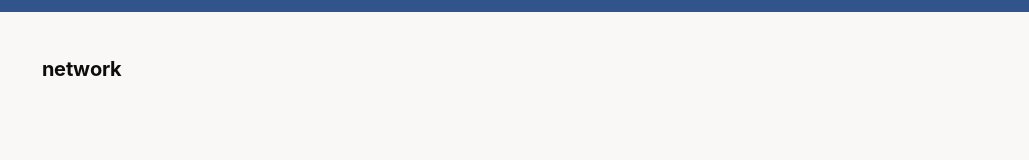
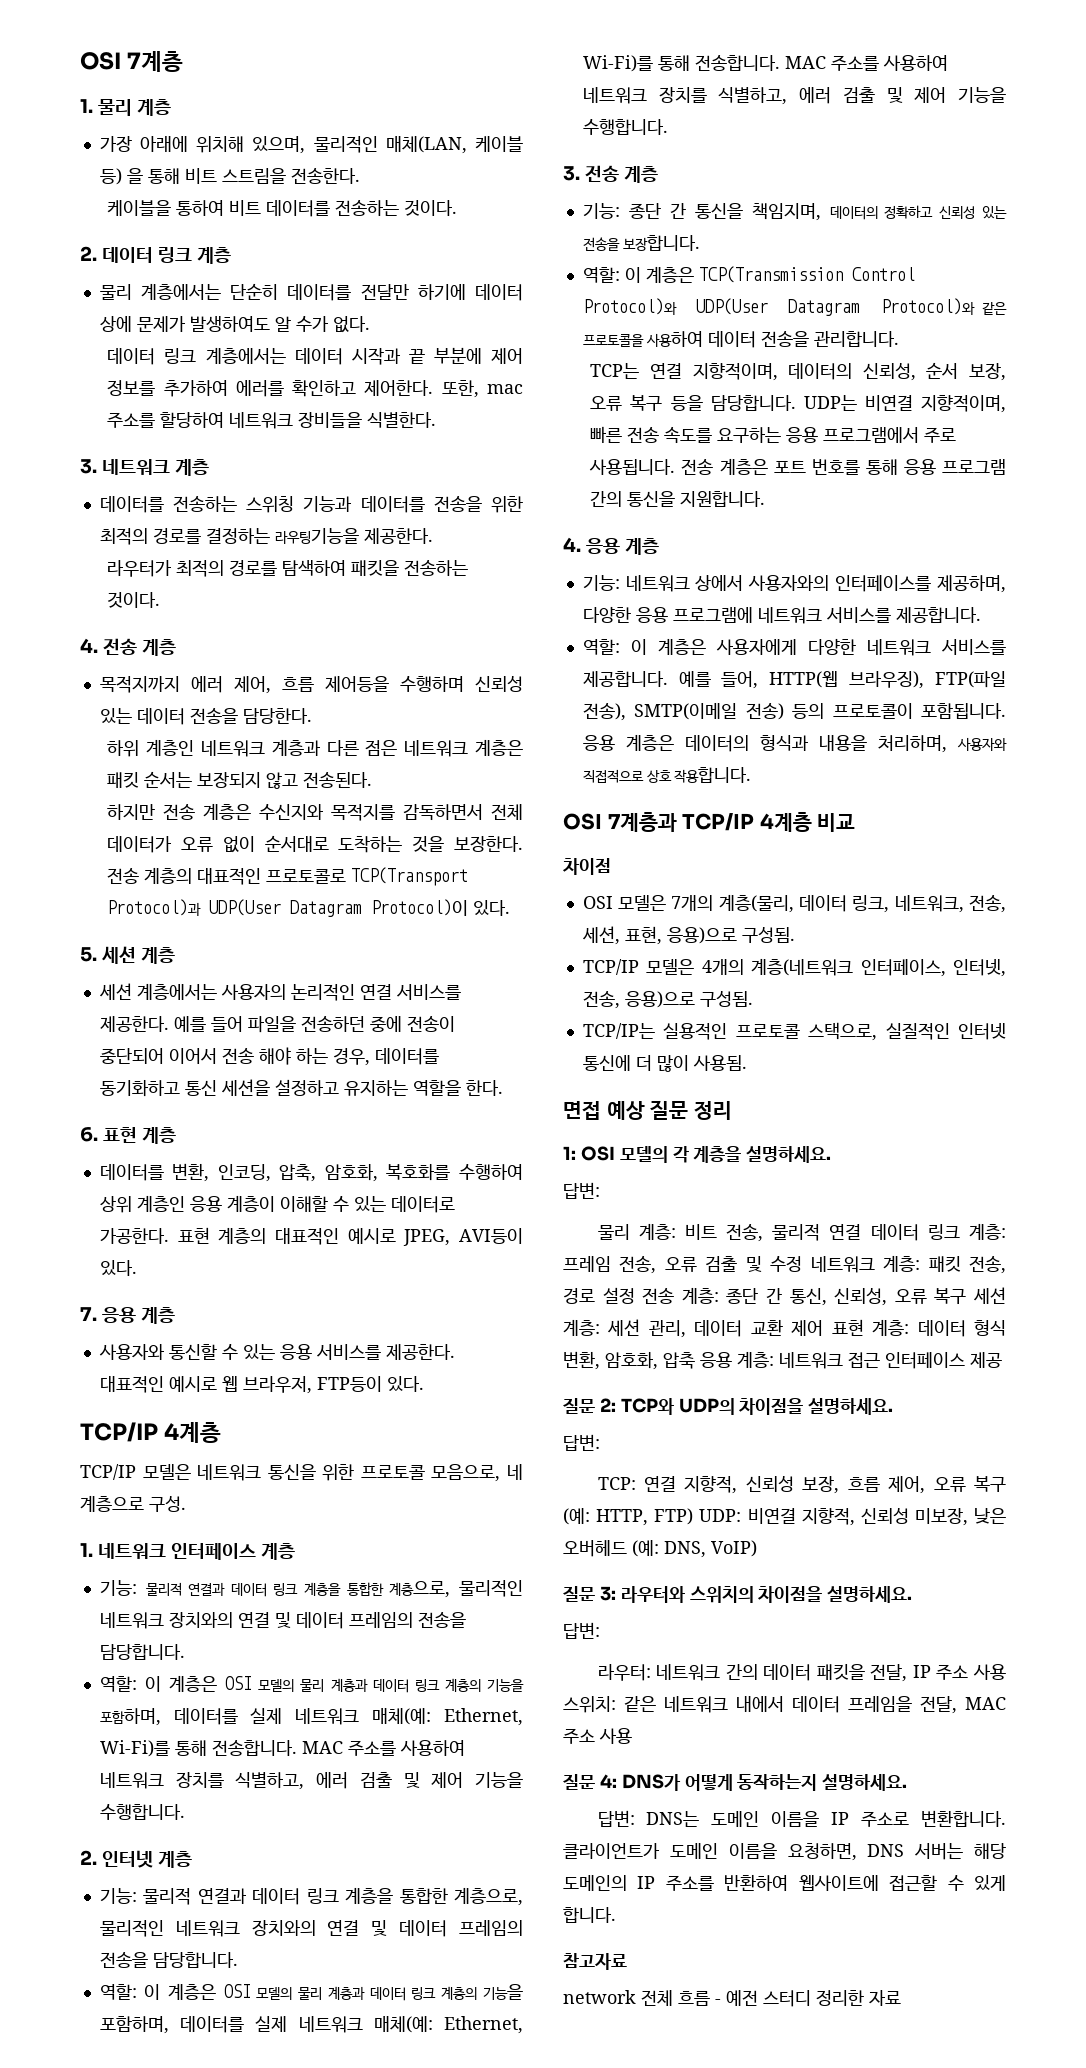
[42,61,122,76] network -> [80,51,184,72] [80,99,172,116] [99,136,523,154] [99,168,360,185] [107,200,458,217] [80,246,232,264] [99,283,523,301] [99,316,370,333] [107,347,523,365] [107,380,523,398] [107,412,437,429] [80,459,210,476] [99,496,523,513] [99,528,433,545] [107,560,469,577] [107,592,161,608] [80,638,177,656] [99,676,523,694] [99,708,312,725] [107,739,523,757] [107,771,373,789] [107,803,523,821] [107,835,523,853] [107,867,469,886] [107,899,511,917] [80,946,176,964] [98,983,461,1001] [99,1016,455,1033] [99,1047,439,1066] [99,1079,503,1097] [80,1127,177,1144] [99,1163,523,1182] [99,1195,455,1213] [99,1227,523,1246] [99,1260,137,1276] [80,1307,176,1324] [98,1344,455,1360] [99,1376,424,1394] [80,1422,222,1443] [80,1464,523,1482] [80,1495,186,1512] [80,1543,296,1560] [99,1580,523,1598] [99,1612,466,1629] [99,1644,185,1660] [99,1675,524,1693] [99,1708,523,1726] [99,1740,465,1757] [99,1772,523,1790] [99,1804,185,1820] [80,1850,193,1868] [99,1887,523,1906] [99,1920,523,1937] [99,1952,238,1968] [99,1983,523,2001] [99,2016,523,2034] [582,55,948,72] [582,87,1006,105] [582,119,668,135] [563,165,659,183] [582,203,1007,221] [582,235,700,251] [582,266,915,283] [582,298,1007,316] [582,331,899,348] [590,362,1006,381] [590,395,1006,413] [590,426,957,444] [589,458,1006,475] [590,491,766,507] [563,537,660,555] [582,575,1006,593] [582,606,981,624] [582,638,1006,656] [582,671,1006,689] [582,703,1006,721] [582,734,1007,753] [582,767,752,783] [563,812,856,832] [562,858,611,875] [582,894,1006,913] [581,926,795,945] [582,958,1006,977] [582,991,753,1009] [582,1022,1006,1041] [582,1055,747,1072] [563,1100,732,1120] [563,1146,832,1163] [563,1182,600,1199] [597,1223,1007,1242] [563,1255,1007,1274] [563,1287,1006,1306] [563,1319,1007,1338] [563,1351,1002,1370] [563,1398,894,1415] [563,1434,600,1451] [597,1476,1007,1494] [563,1508,1006,1526] [563,1540,757,1558] [563,1586,913,1603] [563,1622,600,1639] [597,1664,1007,1682] [563,1696,1006,1714] [563,1728,632,1744] [563,1774,908,1791] [597,1810,1006,1827] [563,1843,1006,1861] [563,1874,1006,1891] [563,1907,616,1923] [563,1953,627,1970] [563,1990,901,2007] OSI 7계층 // 1. 물리 계층 // 가장 아래에 위치해 있으며, 물리적인 매체(LAN, 케이블 등) 을 통해 비트 스트림을 전송한다. // 케이블을 통하여 비트 데이터를 전송하는 것이다. // 2. 데이터 링크 계층 // 물리 계층에서는 단순히 데이터를 전달만 하기에 데이터 상에 문제가 발생하여도 알 수가 없다. // 데이터 링크 계층에서는 데이터 시작과 끝 부분에 제어 정보를 추가하여 에러를 확인하고 제어한다. 또한, mac 주소를 할당하여 네트워크 장비들을 식별한다. // 3. 네트워크 계층 // 데이터를 전송하는 스위칭 기능과 데이터를 전송을 위한 최적의 경로를 결정하는 라우팅기능을 제공한다. // 라우터가 최적의 경로를 탐색하여 패킷을 전송하는 것이다. // 4. 전송 계층 // 목적지까지 에러 제어, 흐름 제어등을 수행하며 신뢰성 있는 데이터 전송을 담당한다. // 하위 계층인 네트워크 계층과 다른 점은 네트워크 계층은 패킷 순서는 보장되지 않고 전송된다. // 하지만 전송 계층은 수신지와 목적지를 감독하면서 전체 데이터가 오류 없이 순서대로 도착하는 것을 보장한다. 전송 계층의 대표적인 프로토콜로 TCP(Transport Protocol)과 UDP(User Datagram Protocol)이 있다. // 5. 세션 계층 // 세션 계층에서는 사용자의 논리적인 연결 서비스를 제공한다. 예를 들어 파일을 전송하던 중에 전송이 중단되어 이어서 전송 해야 하는 경우, 데이터를 동기화하고 통신 세션을 설정하고 유지하는 역할을 한다. // 6. 표현 계층 // 데이터를 변환, 인코딩, 압축, 암호화, 복호화를 수행하여 상위 계층인 응용 계층이 이해할 수 있는 데이터로 가공한다. 표현 계층의 대표적인 예시로 JPEG, AVI등이 있다. // 7. 응용 계층 // 사용자와 통신할 수 있는 응용 서비스를 제공한다. 대표적인 예시로 웹 브라우저, FTP등이 있다. // TCP/IP 4계층 // TCP/IP 모델은 네트워크 통신을 위한 프로토콜 모음으로, 네 계층으로 구성. // 1. 네트워크 인터페이스 계층 // 기능: 물리적 연결과 데이터 링크 계층을 통합한 계층으로, 물리적인 네트워크 장치와의 연결 및 데이터 프레임의 전송을 담당합니다. // 역할: 이 계층은 OSI 모델의 물리 계층과 데이터 링크 계층의 기능을 포함하며, 데이터를 실제 네트워크 매체(예: Ethernet, Wi-Fi)를 통해 전송합니다. MAC 주소를 사용하여 네트워크 장치를 식별하고, 에러 검출 및 제어 기능을 수행합니다. // 2. 인터넷 계층 // 기능: 물리적 연결과 데이터 링크 계층을 통합한 계층으로, 물리적인 네트워크 장치와의 연결 및 데이터 프레임의 전송을 담당합니다. // 역할: 이 계층은 OSI 모델의 물리 계층과 데이터 링크 계층의 기능을 포함하며, 데이터를 실제 네트워크 매체(예: Ethernet, Wi-Fi)를 통해 전송합니다. MAC 주소를 사용하여 네트워크 장치를 식별하고, 에러 검출 및 제어 기능을 수행합니다. // 3. 전송 계층 // 기능: 종단 간 통신을 책임지며, 데이터의 정확하고 신뢰성 있는 전송을 보장합니다. // 역할: 이 계층은 TCP(Transmission Control Protocol)와 UDP(User Datagram Protocol)와 같은 프로토콜을 사용하여 데이터 전송을 관리합니다. // TCP는 연결 지향적이며, 데이터의 신뢰성, 순서 보장, 오류 복구 등을 담당합니다. UDP는 비연결 지향적이며, 빠른 전송 속도를 요구하는 응용 프로그램에서 주로 사용됩니다. 전송 계층은 포트 번호를 통해 응용 프로그램 간의 통신을 지원합니다. // 4. 응용 계층 // 기능: 네트워크 상에서 사용자와의 인터페이스를 제공하며, 다양한 응용 프로그램에 네트워크 서비스를 제공합니다. // 역할: 이 계층은 사용자에게 다양한 네트워크 서비스를 제공합니다. 예를 들어, HTTP(웹 브라우징), FTP(파일 전송), SMTP(이메일 전송) 등의 프로토콜이 포함됩니다. 응용 계층은 데이터의 형식과 내용을 처리하며, 사용자와 직접적으로 상호 작용합니다. // OSI 7계층과 TCP/IP 4계층 비교 // 차이점 // OSI 모델은 7개의 계층(물리, 데이터 링크, 네트워크, 전송, 세션, 표현, 응용)으로 구성됨. // TCP/IP 모델은 4개의 계층(네트워크 인터페이스, 인터넷, 전송, 응용)으로 구성됨. // TCP/IP는 실용적인 프로토콜 스택으로, 실질적인 인터넷 통신에 더 많이 사용됨. // 면접 예상 질문 정리 // 1: OSI 모델의 각 계층을 설명하세요. // 답변: // 물리 계층: 비트 전송, 물리적 연결 데이터 링크 계층: 프레임 전송, 오류 검출 및 수정 네트워크 계층: 패킷 전송, 경로 설정 전송 계층: 종단 간 통신, 신뢰성, 오류 복구 세션 계층: 세션 관리, 데이터 교환 제어 표현 계층: 데이터 형식 변환, 암호화, 압축 응용 계층: 네트워크 접근 인터페이스 제공 // 질문 2: TCP와 UDP의 차이점을 설명하세요. // 답변: // TCP: 연결 지향적, 신뢰성 보장, 흐름 제어, 오류 복구 (예: HTTP, FTP) UDP: 비연결 지향적, 신뢰성 미보장, 낮은 오버헤드 (예: DNS, VoIP) // 질문 3: 라우터와 스위치의 차이점을 설명하세요. // 답변: // 라우터: 네트워크 간의 데이터 패킷을 전달, IP 주소 사용 스위치: 같은 네트워크 내에서 데이터 프레임을 전달, MAC 주소 사용 // 질문 4: DNS가 어떻게 동작하는지 설명하세요. // 답변: DNS는 도메인 이름을 IP 주소로 변환합니다. 클라이언트가 도메인 이름을 요청하면, DNS 서버는 해당 도메인의 IP 주소를 반환하여 웹사이트에 접근할 수 있게 합니다. // 참고자료 // network 전체 흐름 - 예전 스터디 정리한 자료

